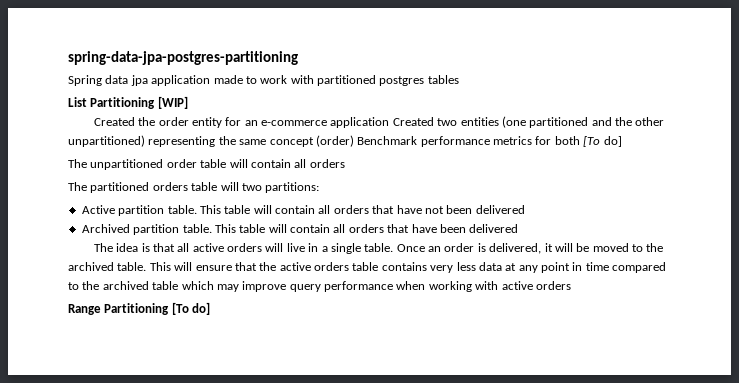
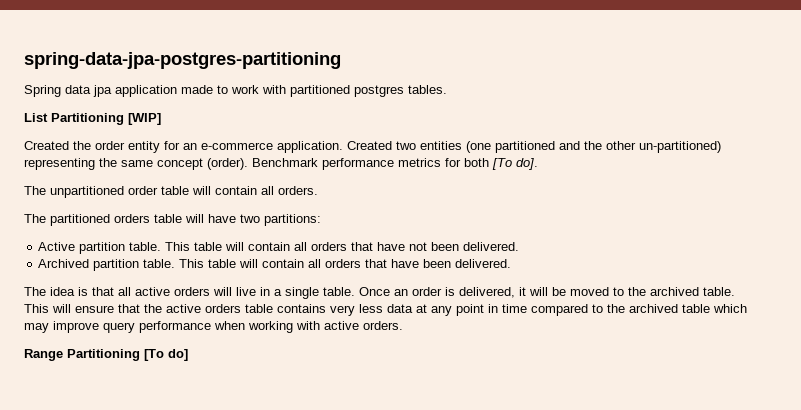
[427,75,459,84] tables -> [408,85,447,94] tables.
[330,117,390,128] application -> [277,141,343,153] application.
[68,135,145,147] unpartitioned) -> [639,141,721,153] un-partitioned)
[315,135,354,147] (order) -> [207,158,248,170] (order).
[603,136,622,147] do] -> [516,158,538,170] do].
[309,159,345,168] orders -> [278,186,318,195] orders.
(239, 186) none -> [208,214,236,223] have
[475,205,525,214] delivered -> [463,242,520,251] delivered.
[469,224,519,233] delivered -> [455,259,512,268] delivered.
[535,281,571,290] orders -> [363,321,403,330] orders.

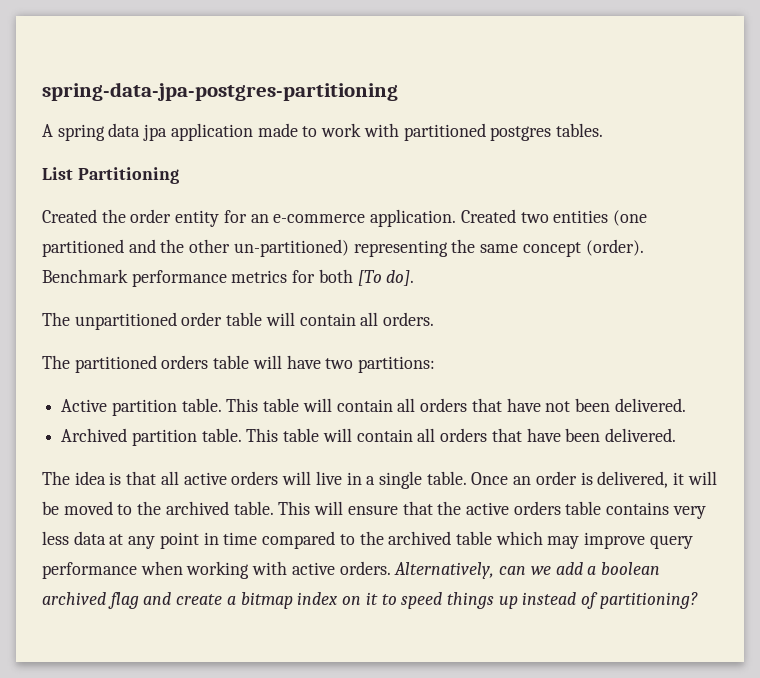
[24,85,61,97] Spring -> [42,124,105,141] A spring
[128,113,161,125] [WIP] -> (179, 175) none
[24,349,188,361] // Range Partitioning [To do] -> [394,562,660,579] [42,592,698,609] Alternatively, can we add a boolean archived flag and create a bitmap index on it to speed things up instead of partitioning?

